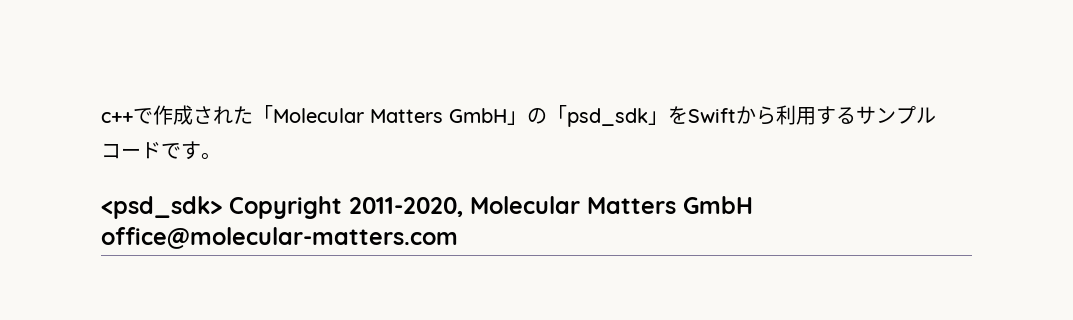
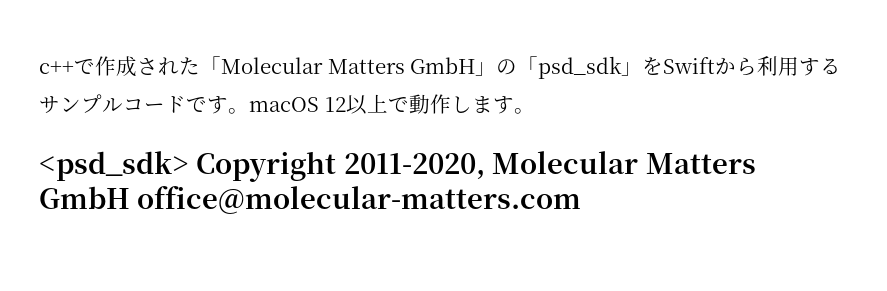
(221, 156) none -> [249,94,535,115] macOS 12以上で動作します。

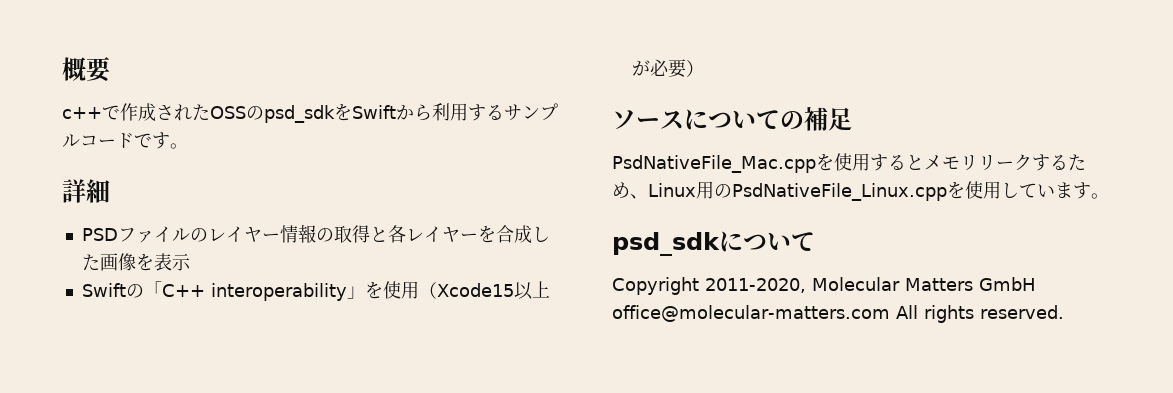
(39, 67) none -> [62,57,111,82] 概要 //
[200,56,643,79] 「Molecular Matters GmbH」の「psd_sdk」 -> [210,105,335,123] OSSのpsd_sdk
[249,94,472,115] macOS 12以上で動作し -> [62,179,110,203] [81,224,550,243] [81,253,191,271] [81,281,550,301] [631,59,704,78] [612,107,852,131] [612,153,1086,173] [612,181,1055,201] // 詳細 // PSDファイルのレイヤー情報の取得と各レイヤーを合成した画像を表示 // Swiftの「C++ interoperability」を使用（Xcode15以上が必要） // ソースについての補足 // PsdNativeFile_Mac.cppを使用するとメモリリークするため、Linux用のPsdNativeFile_Linux.cppを使用してい
[39,151,189,181] <psd_sdk> -> [612,231,815,256] psd_sdkについて //
(582, 200) none -> [895,305,1064,323] All rights reserved.

